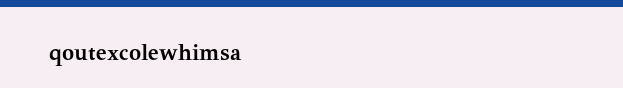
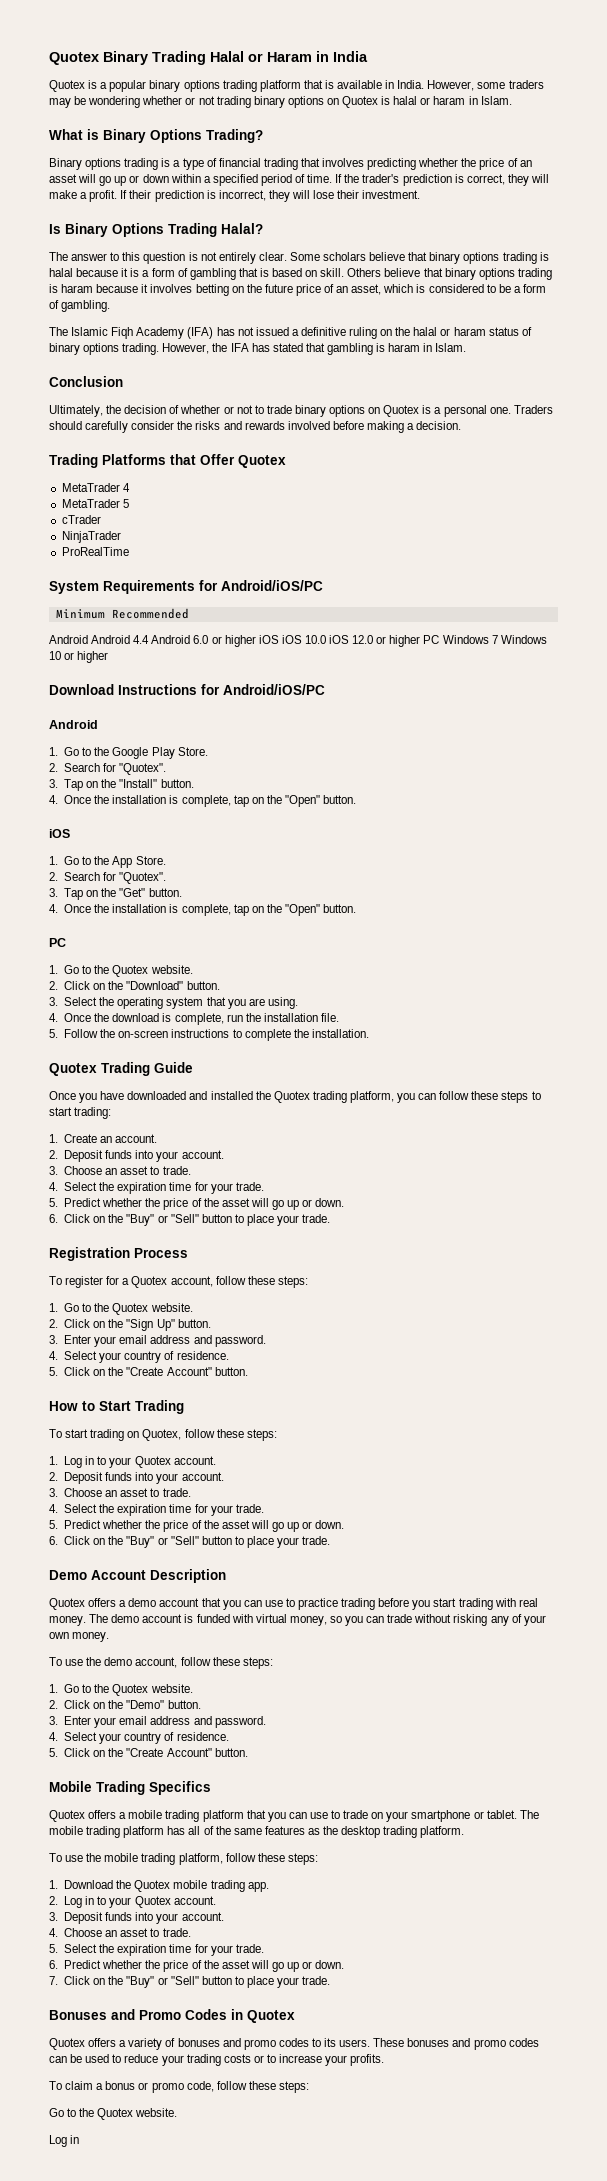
[49,44,242,66] qoutexcolewhimsa -> [49,51,368,65] [49,80,544,92] [49,96,512,108] [49,129,263,143] [49,158,532,170] [49,174,549,186] [49,190,421,202] [49,223,263,237] [49,252,549,264] [49,268,552,280] [49,284,546,296] [49,300,111,312] [49,327,532,339] [49,343,467,355] [49,376,123,387] [49,405,553,417] [49,421,462,433] [49,454,286,468] [61,483,130,492] [61,499,129,508] [61,515,101,524] [61,531,121,543] [61,547,129,556] [49,580,323,594] [55,608,189,619] [49,635,547,647] [49,651,109,663] [49,684,325,695] [49,720,98,729] [49,747,208,759] [49,763,167,775] [49,779,194,791] [49,795,357,807] [49,829,70,838] [49,856,166,868] [49,872,167,884] [49,888,182,900] [49,904,357,916] [49,938,66,947] [49,965,193,977] [49,981,220,990] [49,997,298,1009] [49,1013,339,1025] [49,1029,369,1041] [49,1062,193,1076] [49,1091,541,1103] [49,1107,112,1119] [49,1134,158,1143] [49,1150,224,1162] [49,1166,191,1175] [49,1182,264,1194] [49,1198,345,1210] [49,1214,331,1226] [49,1247,188,1261] [49,1276,308,1288] [49,1303,193,1315] [49,1319,211,1331] [49,1335,266,1347] [49,1351,229,1363] [49,1367,248,1376] [49,1400,184,1414] [49,1429,277,1441] [49,1456,216,1468] [49,1472,224,1484] [49,1488,191,1497] [49,1504,264,1516] [49,1520,345,1532] [49,1536,331,1548] [49,1569,226,1583] [49,1598,538,1610] [49,1614,546,1626] [49,1632,110,1642] [49,1657,273,1669] [49,1684,193,1696] [49,1700,201,1709] [49,1716,266,1728] [49,1732,229,1744] [49,1748,248,1757] [49,1781,211,1795] [49,1810,539,1822] [49,1826,465,1838] [49,1853,318,1865] [49,1880,269,1892] [49,1896,216,1908] [49,1912,224,1924] [49,1928,191,1937] [49,1944,264,1956] [49,1960,345,1972] [49,1976,331,1988] [49,2009,295,2023] [49,2038,539,2050] [49,2054,385,2066] [49,2081,309,2093] [49,2108,178,2120] [49,2135,80,2147] Quotex Binary Trading Halal or Haram in India // Quotex is a popular binary options trading platform that is available in India. However, some traders may be wondering whether or not trading binary options on Quotex is halal or haram in Islam. // What is Binary Options Trading? // Binary options trading is a type of financial trading that involves predicting whether the price of an asset will go up or down within a specified period of time. If the trader's prediction is correct, they will make a profit. If their prediction is incorrect, they will lose their investment. // Is Binary Options Trading Halal? // The answer to this question is not entirely clear. Some scholars believe that binary options trading is halal because it is a form of gambling that is based on skill. Others believe that binary options trading is haram because it involves betting on the future price of an asset, which is considered to be a form of gambling. // The Islamic Fiqh Academy (IFA) has not issued a definitive ruling on the halal or haram status of binary options trading. However, the IFA has stated that gambling is haram in Islam. // Conclusion // Ultimately, the decision of whether or not to trade binary options on Quotex is a personal one. Traders should carefully consider the risks and rewards involved before making a decision. // Trading Platforms that Offer Quotex // MetaTrader 4 // MetaTrader 5 // cTrader // NinjaTrader // ProRealTime // System Requirements for Android/iOS/PC // Minimum Recommended // Android Android 4.4 Android 6.0 or higher iOS iOS 10.0 iOS 12.0 or higher PC Windows 7 Windows 10 or higher // Download Instructions for Android/iOS/PC // Android // 1. Go to the Google Play Store. // 2. Search for "Quotex". // 3. Tap on the "Install" button. // 4. Once the installation is complete, tap on the "Open" button. // iOS // 1. Go to the App Store. // 2. Search for "Quotex". // 3. Tap on the "Get" button. // 4. Once the installation is complete, tap on the "Open" button. // PC // 1. Go to the Quotex website. // 2. Click on the "Download" button. // 3. Select the operating system that you are using. // 4. Once the download is complete, run the installation file. // 5. Follow the on-screen instructions to complete the installation. // Quotex Trading Guide // Once you have downloaded and installed the Quotex trading platform, you can follow these steps to start trading: // 1. Create an account. // 2. Deposit funds into your account. // 3. Choose an asset to trade. // 4. Select the expiration time for your trade. // 5. Predict whether the price of the asset will go up or down. // 6. Click on the "Buy" or "Sell" button to place your trade. // Registration Process // To register for a Quotex account, follow these steps: // 1. Go to the Quotex website. // 2. Click on the "Sign Up" button. // 3. Enter your email address and password. // 4. Select your country of residence. // 5. Click on the "Create Account" button. // How to Start Trading // To start trading on Quotex, follow these steps: // 1. Log in to your Quotex account. // 2. Deposit funds into your account. // 3. Choose an asset to trade. // 4. Select the expiration time for your trade. // 5. Predict whether the price of the asset will go up or down. // 6. Click on the "Buy" or "Sell" button to place your trade. // Demo Account Description // Quotex offers a demo account that you can use to practice trading before you start trading with real money. The demo account is funded with virtual money, so you can trade without risking any of your own money. // To use the demo account, follow these steps: // 1. Go to the Quotex website. // 2. Click on the "Demo" button. // 3. Enter your email address and password. // 4. Select your country of residence. // 5. Click on the "Create Account" button. // Mobile Trading Specifics // Quotex offers a mobile trading platform that you can use to trade on your smartphone or tablet. The mobile trading platform has all of the same features as the desktop trading platform. // To use the mobile trading platform, follow these steps: // 1. Download the Quotex mobile trading app. // 2. Log in to your Quotex account. // 3. Deposit funds into your account. // 4. Choose an asset to trade. // 5. Select the expiration time for your trade. // 6. Predict whether the price of the asset will go up or down. // 7. Click on the "Buy" or "Sell" button to place your trade. // Bonuses and Promo Codes in Quotex // Quotex offers a variety of bonuses and promo codes to its users. These bonuses and promo codes can be used to reduce your trading costs or to increase your profits. // To claim a bonus or promo code, follow these steps: // Go to the Quotex website. // Log in

